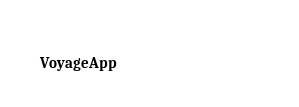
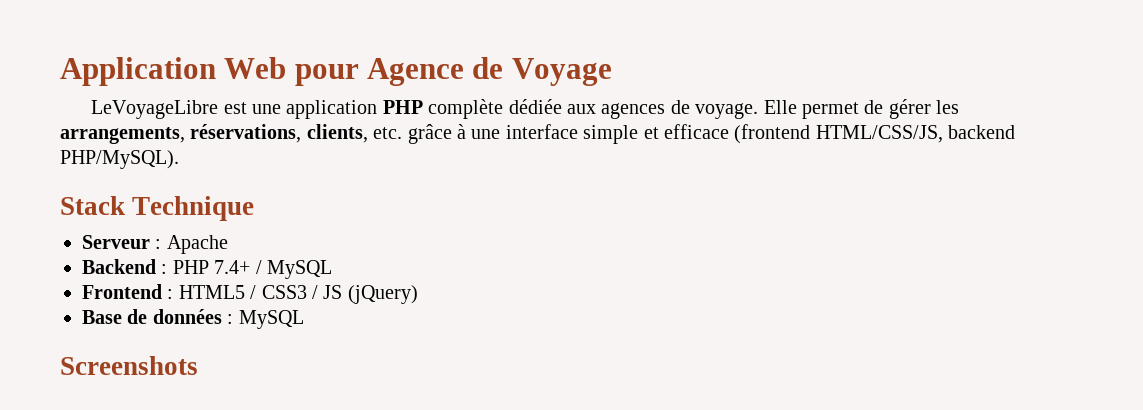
[39,57,117,71] VoyageApp -> [60,57,612,86] [91,99,960,119] [60,124,1016,144] [60,150,179,169] [60,196,255,221] [82,235,228,254] [82,259,332,279] [82,284,418,304] [82,309,304,329] [60,356,198,375] Application Web pour Agence de Voyage // LeVoyageLibre est une application PHP complète dédiée aux agences de voyage. Elle permet de gérer les arrangements, réservations, clients, etc. grâce à une interface simple et efficace (frontend HTML/CSS/JS, backend PHP/MySQL). // Stack Technique // Serveur : Apache // Backend : PHP 7.4+ / MySQL // Frontend : HTML5 / CSS3 / JS (jQuery) // Base de données : MySQL // Screenshots

